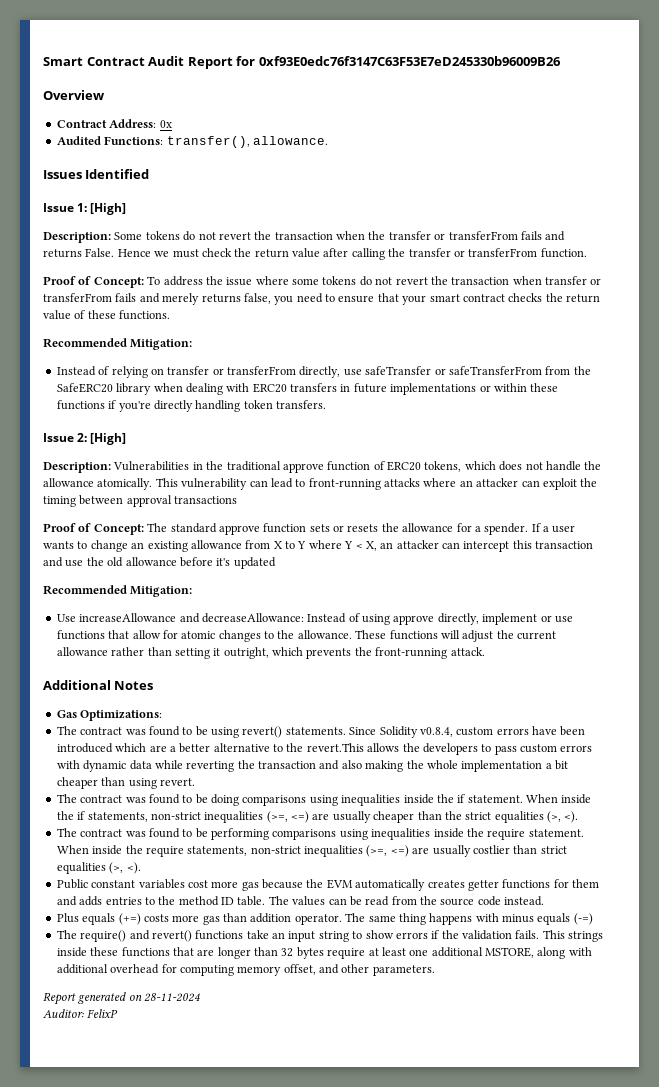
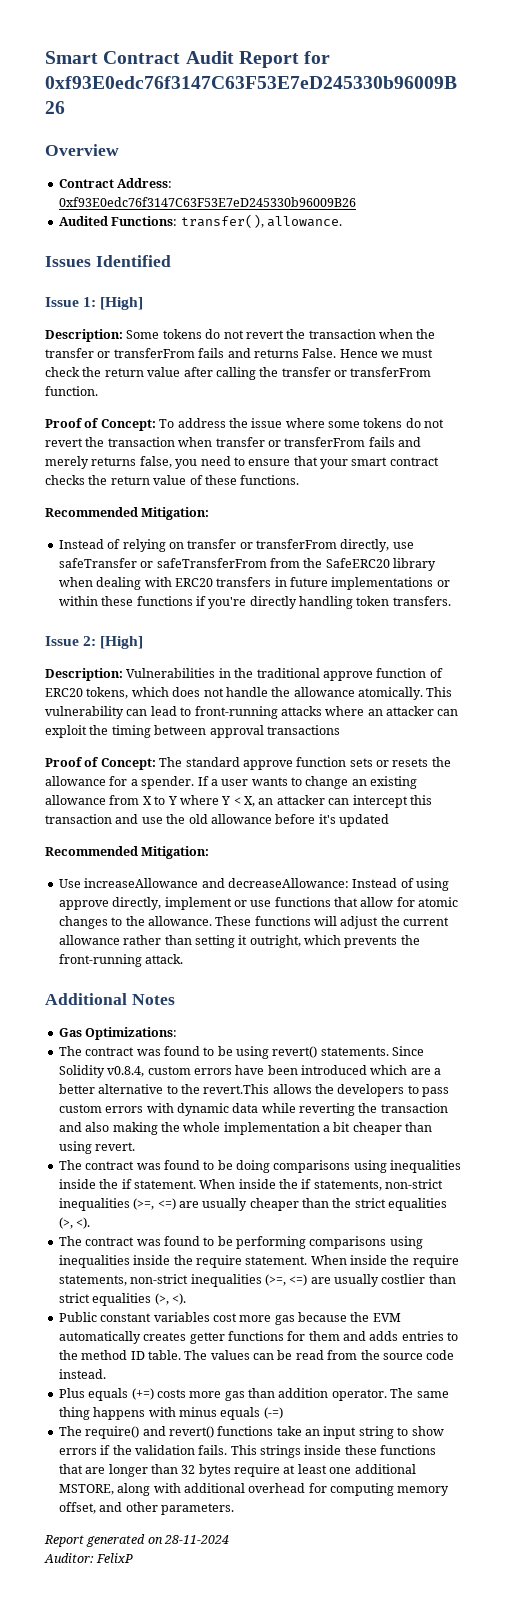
[159,120,172,128] 0x -> [58,197,356,207] 0xf93E0edc76f3147C63F53E7eD245330b96009B26

